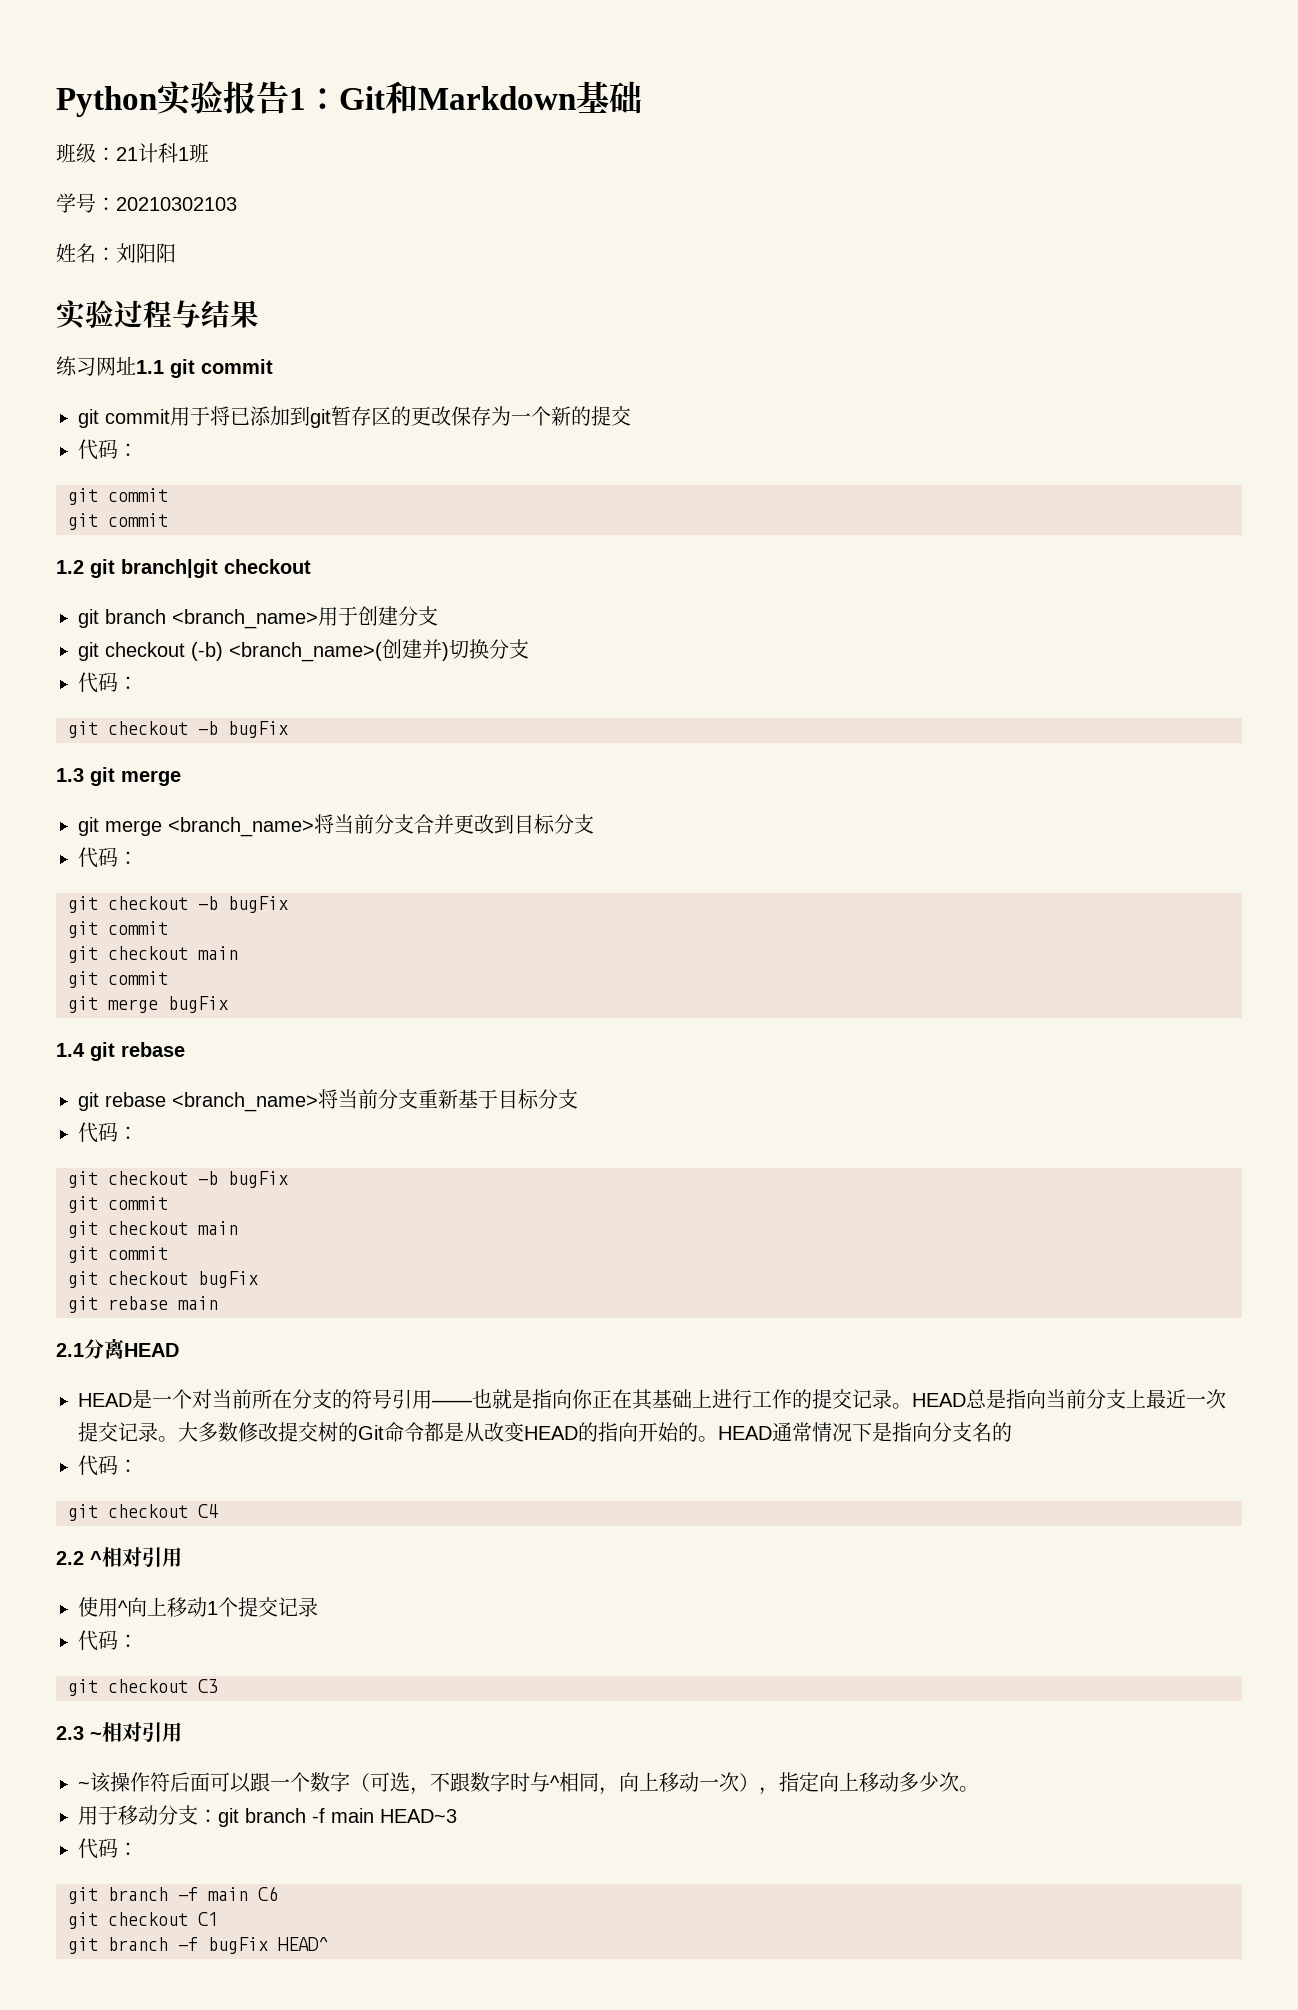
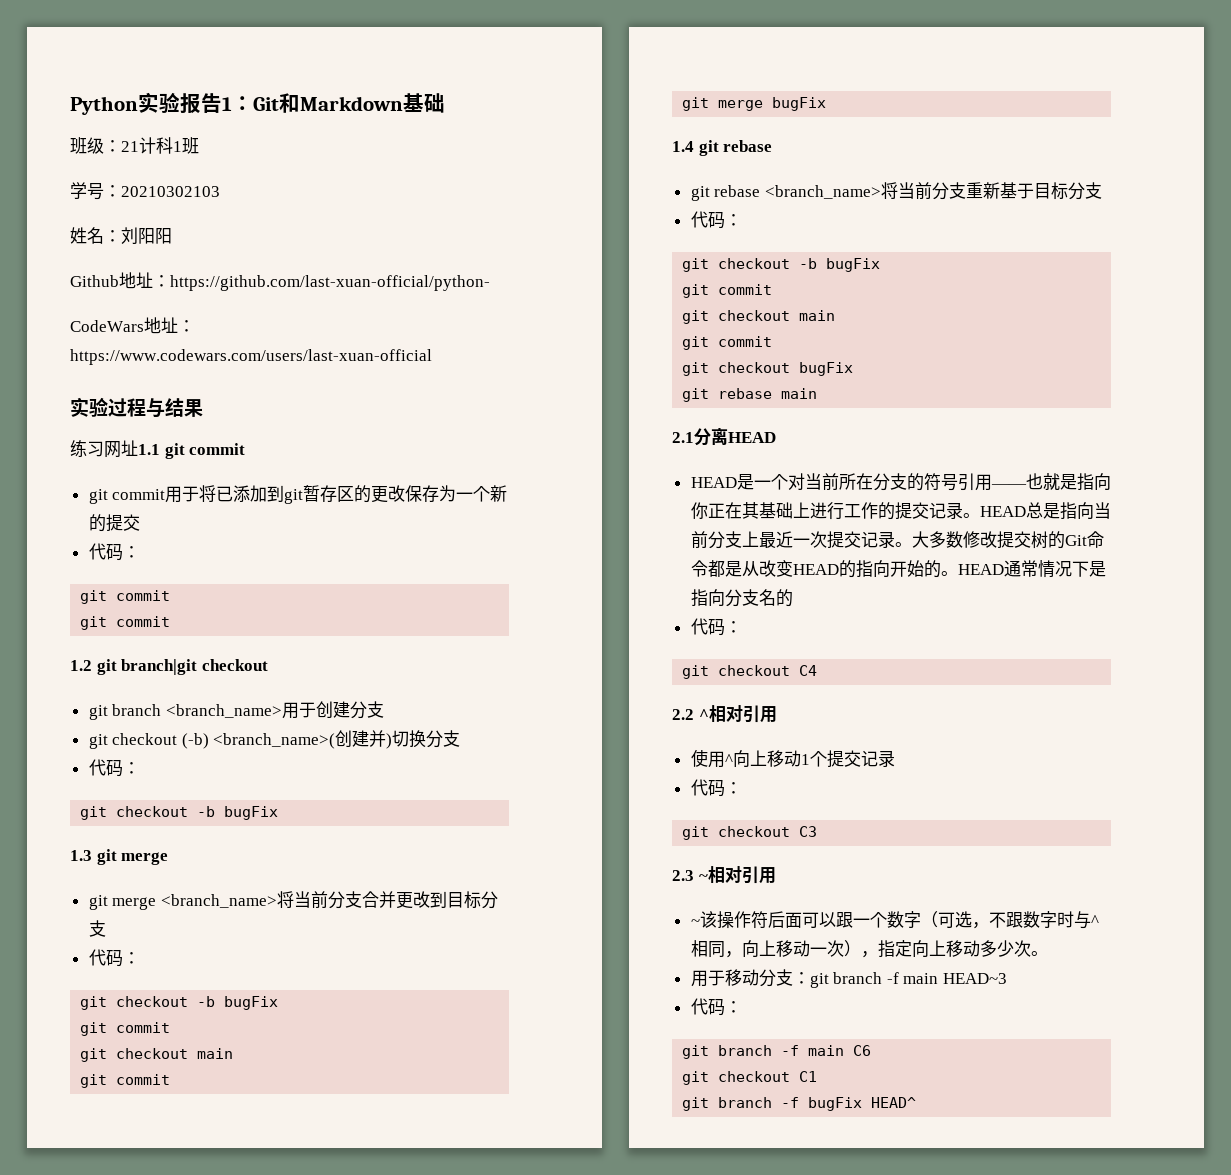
(176, 253) none -> [70,272,490,291] [70,317,195,334] [70,349,432,365] // Github地址：https://github.com/last-xuan-official/python- // CodeWars地址：https://www.codewars.com/users/last-xuan-official

